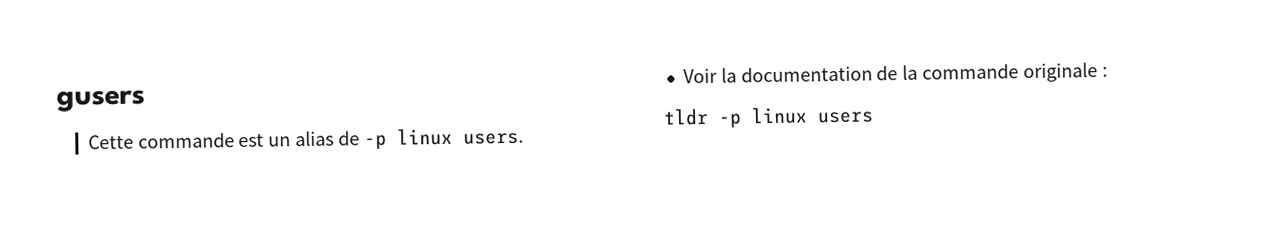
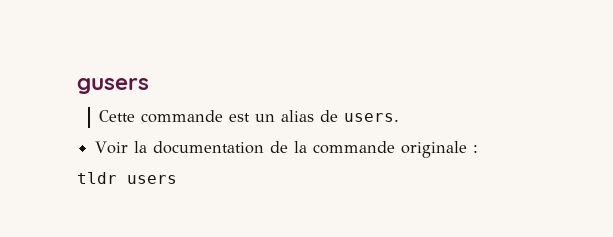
[363,127,453,150] -p linux -> (339, 116) none
[718,106,808,128] -p linux -> (117, 178) none

